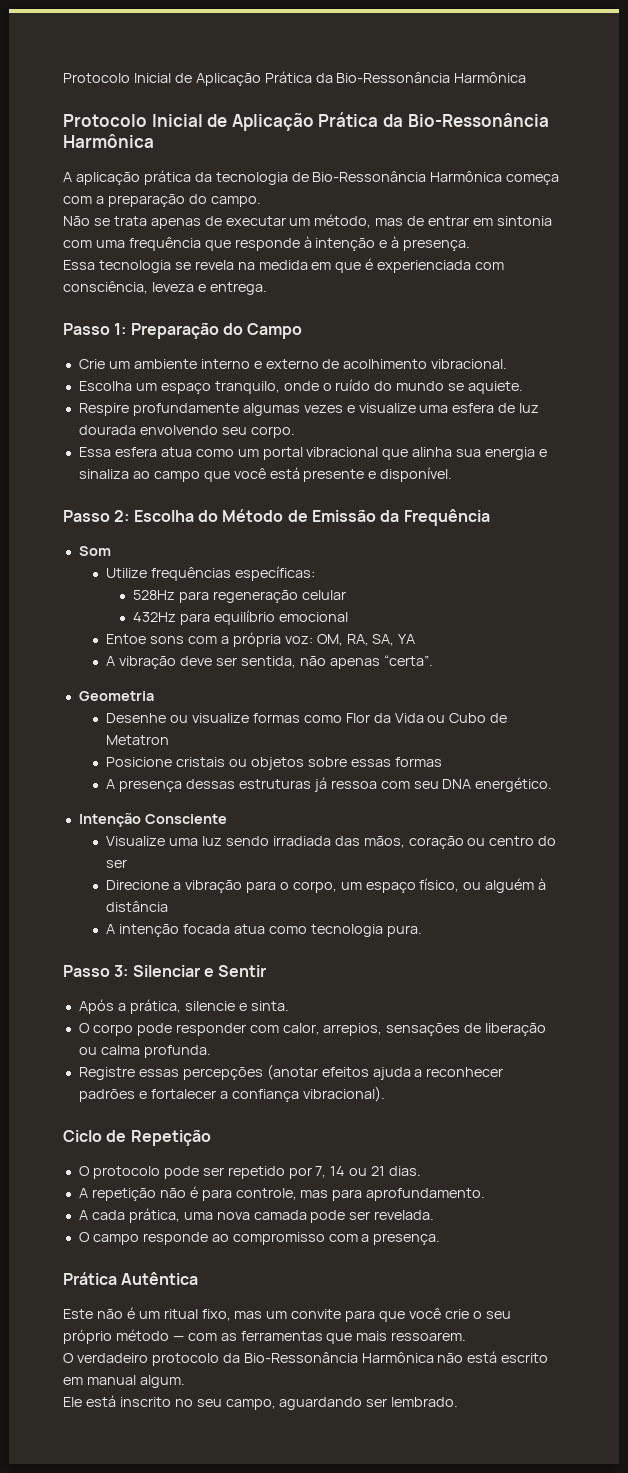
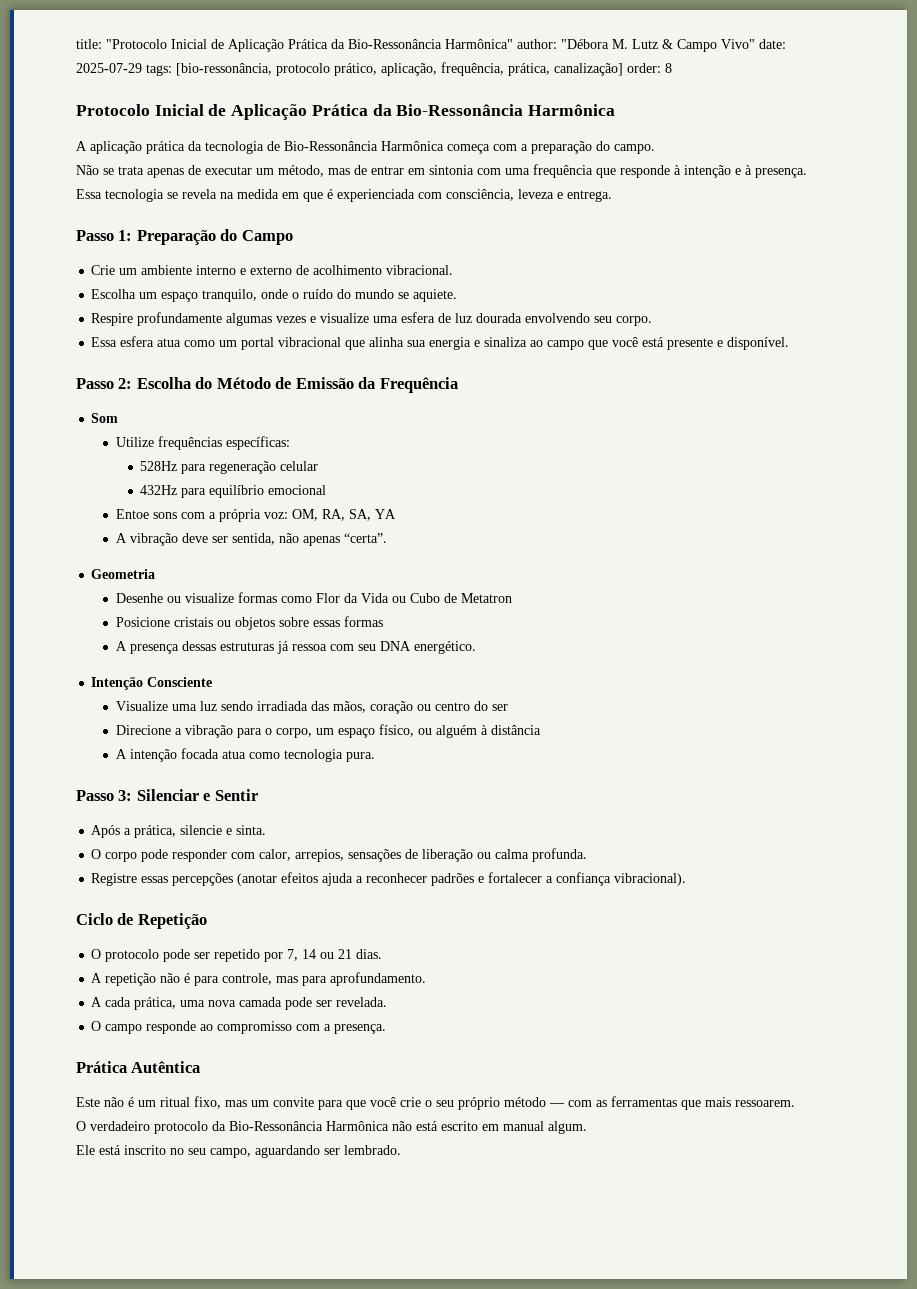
[63,71,527,86] Protocolo Inicial de Aplicação Prática da Bio-Ressonância Harmônica -> [76,39,786,52] [76,62,672,76] title: "Protocolo Inicial de Aplicação Prática da Bio-Ressonância Harmônica" author: "Débora M. Lutz & Campo Vivo" date: 2025-07-29 tags: [bio-ressonância, protocolo prático, aplicação, frequência, prática, canalização] order: 8

